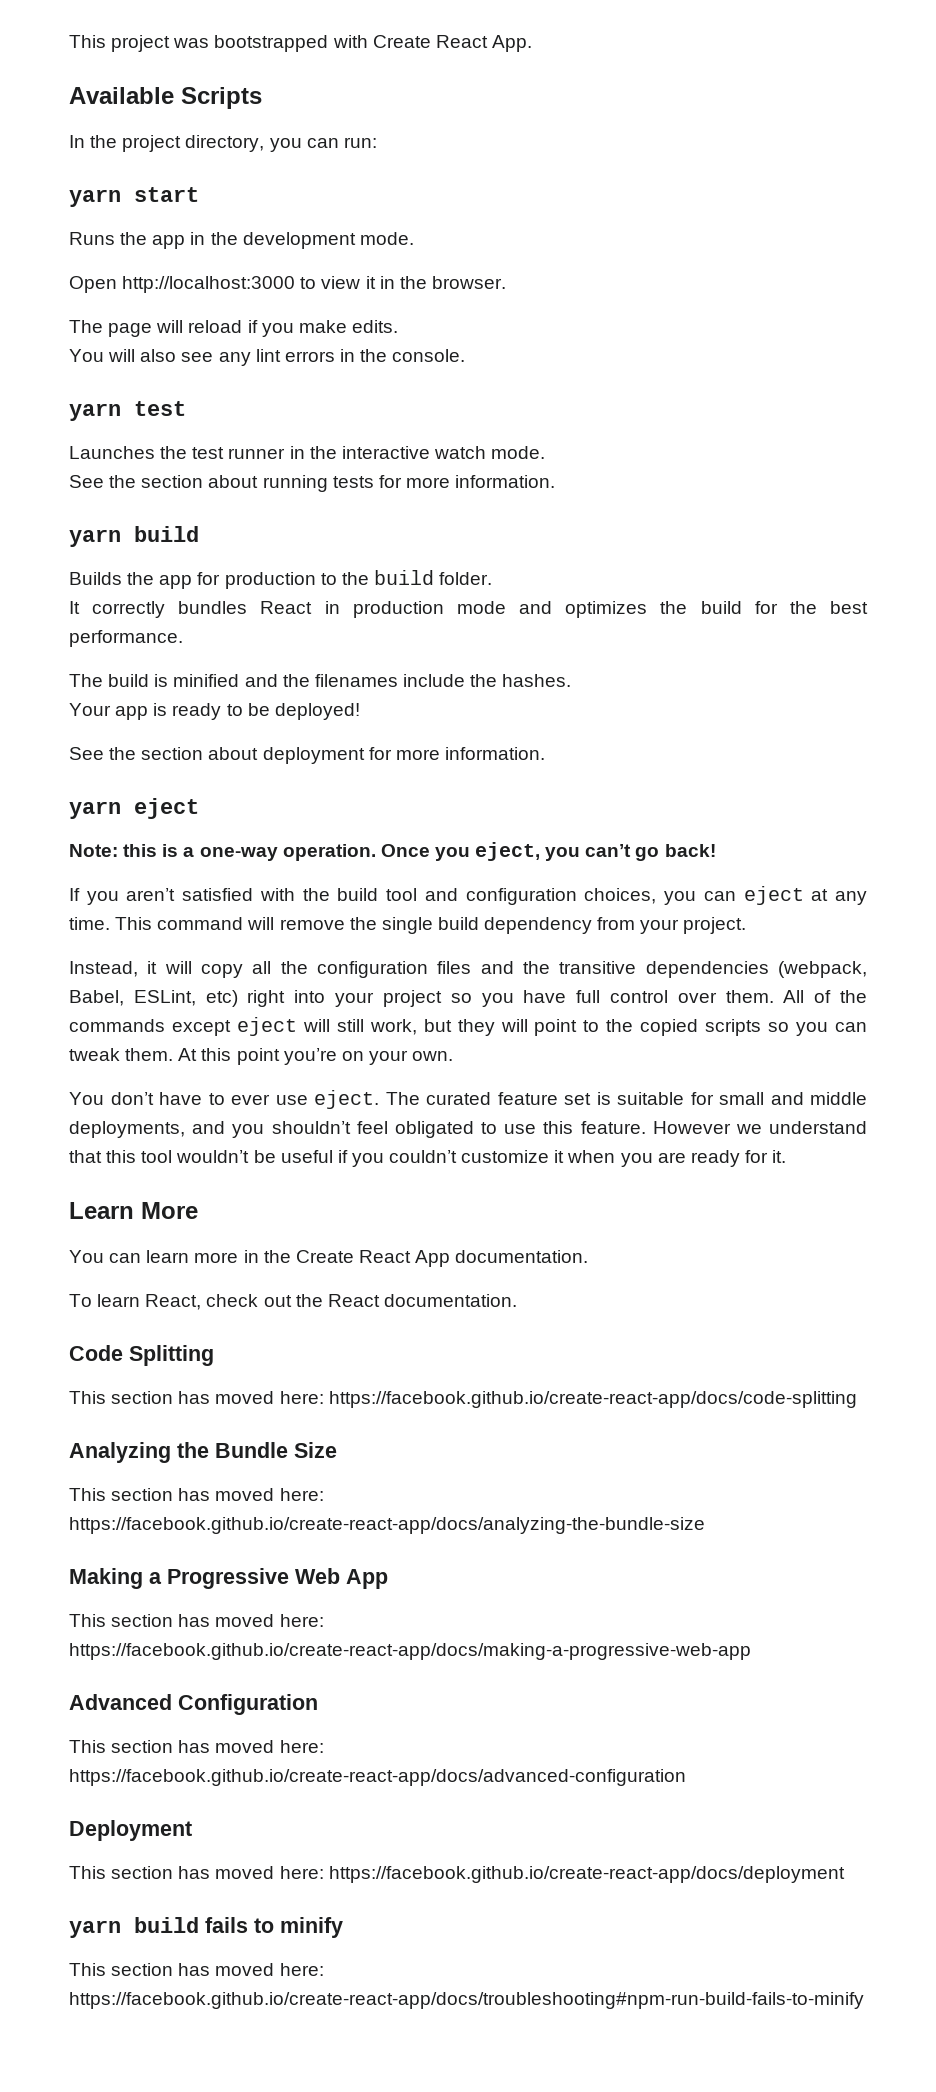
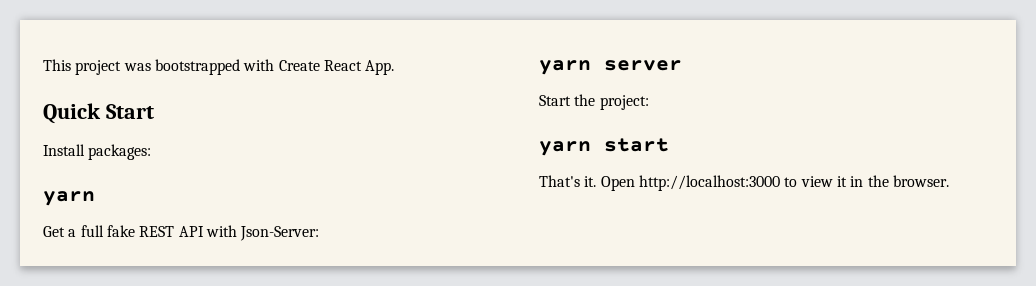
[69,87,262,109] [69,135,377,152] [69,187,199,207] [69,232,414,249] Available Scripts // In the project directory, you can run: // yarn start // Runs the app in the development mode. // -> [43,103,154,124] [43,144,152,160] [43,191,95,206] [43,225,320,241] [539,60,682,75] [539,94,649,110] [539,138,669,156] [539,175,597,187] Quick Start // Install packages: // yarn // Get a full fake REST API with Json-Server: // yarn server // Start the project: // yarn start // That's it.
[69,320,398,337] [69,349,466,366] [69,401,186,421] [69,446,546,459] [69,475,556,492] [69,526,199,547] [69,570,493,589] [69,601,869,618] [69,630,183,647] [69,674,572,687] [69,703,360,720] [69,747,545,764] [69,798,199,819] [69,842,716,861] [69,886,868,905] [69,917,747,934] [69,961,867,978] [69,990,867,1007] [69,1017,867,1036] [69,1048,454,1065] [69,1090,867,1109] [69,1121,868,1138] [69,1150,787,1167] [69,1202,198,1219] [69,1250,589,1267] [69,1294,517,1310] [69,1345,214,1366] [69,1391,857,1408] [69,1442,337,1463] [69,1488,324,1501] [69,1517,705,1534] [69,1568,388,1589] [69,1614,324,1627] [69,1643,751,1660] [69,1694,318,1715] [69,1740,324,1753] [69,1769,686,1786] [69,1820,192,1841] [69,1866,845,1883] [69,1917,343,1938] [69,1963,324,1976] [69,1992,864,2009] // The page will reload if you make edits. // You will also see any lint errors in the console. // yarn test // Launches the test runner in the interactive watch mode. // See the section about running tests for more information. // yarn build // Builds the app for production to the build folder. // It correctly bundles React in production mode and optimizes the build for the best performance. // The build is minified and the filenames include the hashes. // Your app is ready to be deployed! // See the section about deployment for more information. // yarn eject // Note: this is a one-way operation. Once you eject, you can’t go back! // If you aren’t satisfied with the build tool and configuration choices, you can eject at any time. This command will remove the single build dependency from your project. // Instead, it will copy all the configuration files and the transitive dependencies (webpack, Babel, ESLint, etc) right into your project so you have full control over them. All of the commands except eject will still work, but they will point to the copied scripts so you can tweak them. At this point you’re on your own. // You don’t have to ever use eject. The curated feature set is suitable for small and middle deployments, and you shouldn’t feel obligated to use this feature. However we understand that this tool wouldn’t be useful if you couldn’t customize it when you are ready for it. // Learn More // You can learn more in the Create React App documentation. // To learn React, check out the React documentation. // Code Splitting // This section has moved here: https://facebook.github.io/create-react-app/docs/code-splitting // Analyzing the Bundle Size // This section has moved here: https://facebook.github.io/create-react-app/docs/analyzing-the-bundle-size // Making a Progressive Web App // This section has moved here: https://facebook.github.io/create-react-app/docs/making-a-progressive-web-app // Advanced Configuration // This section has moved here: https://facebook.github.io/create-react-app/docs/advanced-configuration // Deployment // This section has moved here: https://facebook.github.io/create-react-app/docs/deployment // yarn build fails to minify // This section has moved here: https://facebook.github.io/create-react-app/docs/troubleshooting#npm-run-build-fails-to-minify -> (949, 181) none

